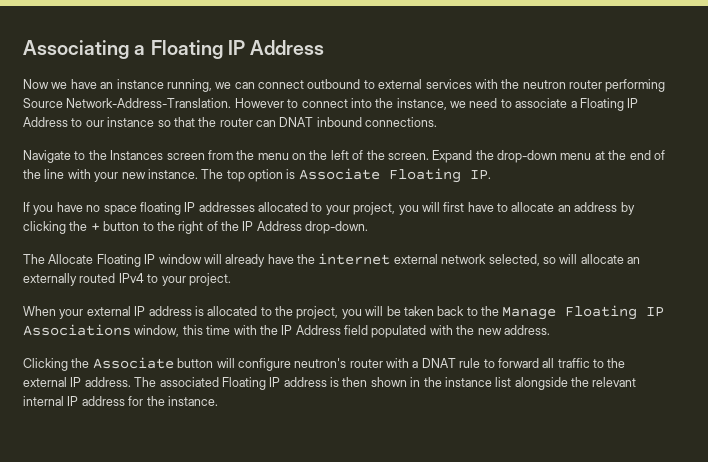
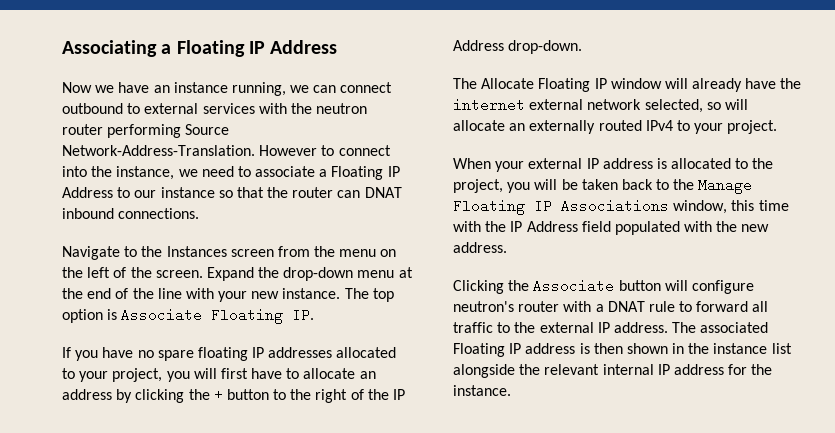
[103,205,137,215] space -> [157,350,194,361] spare

